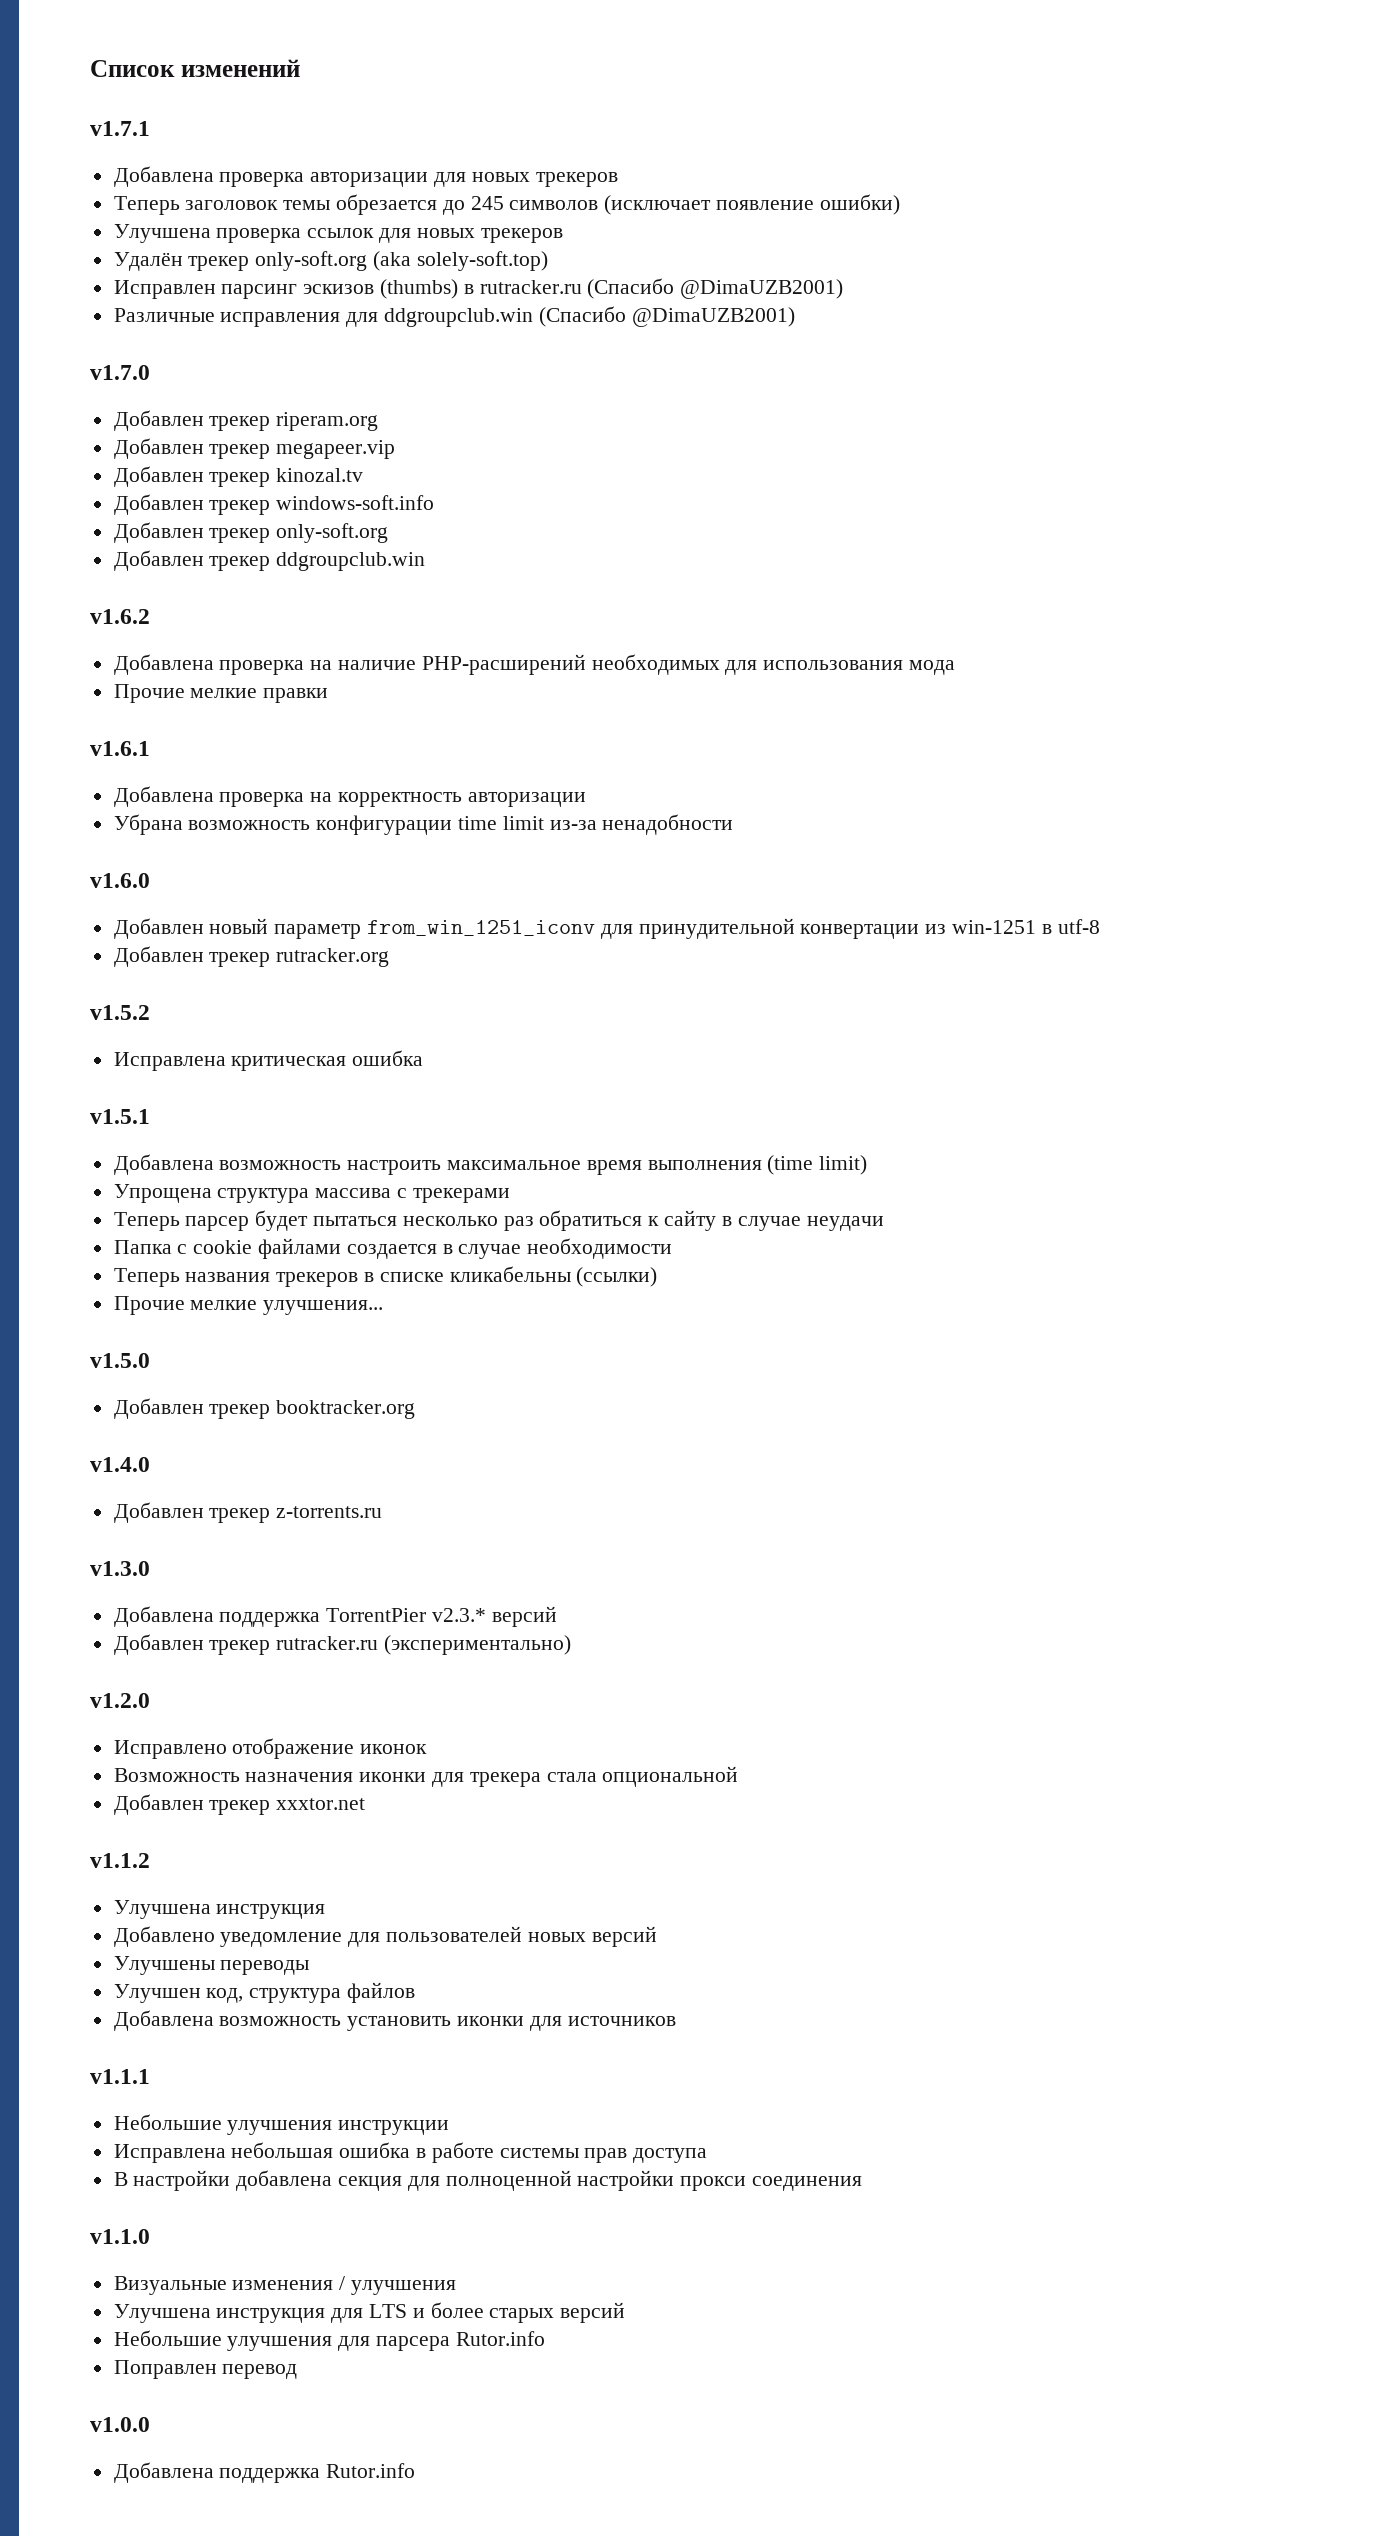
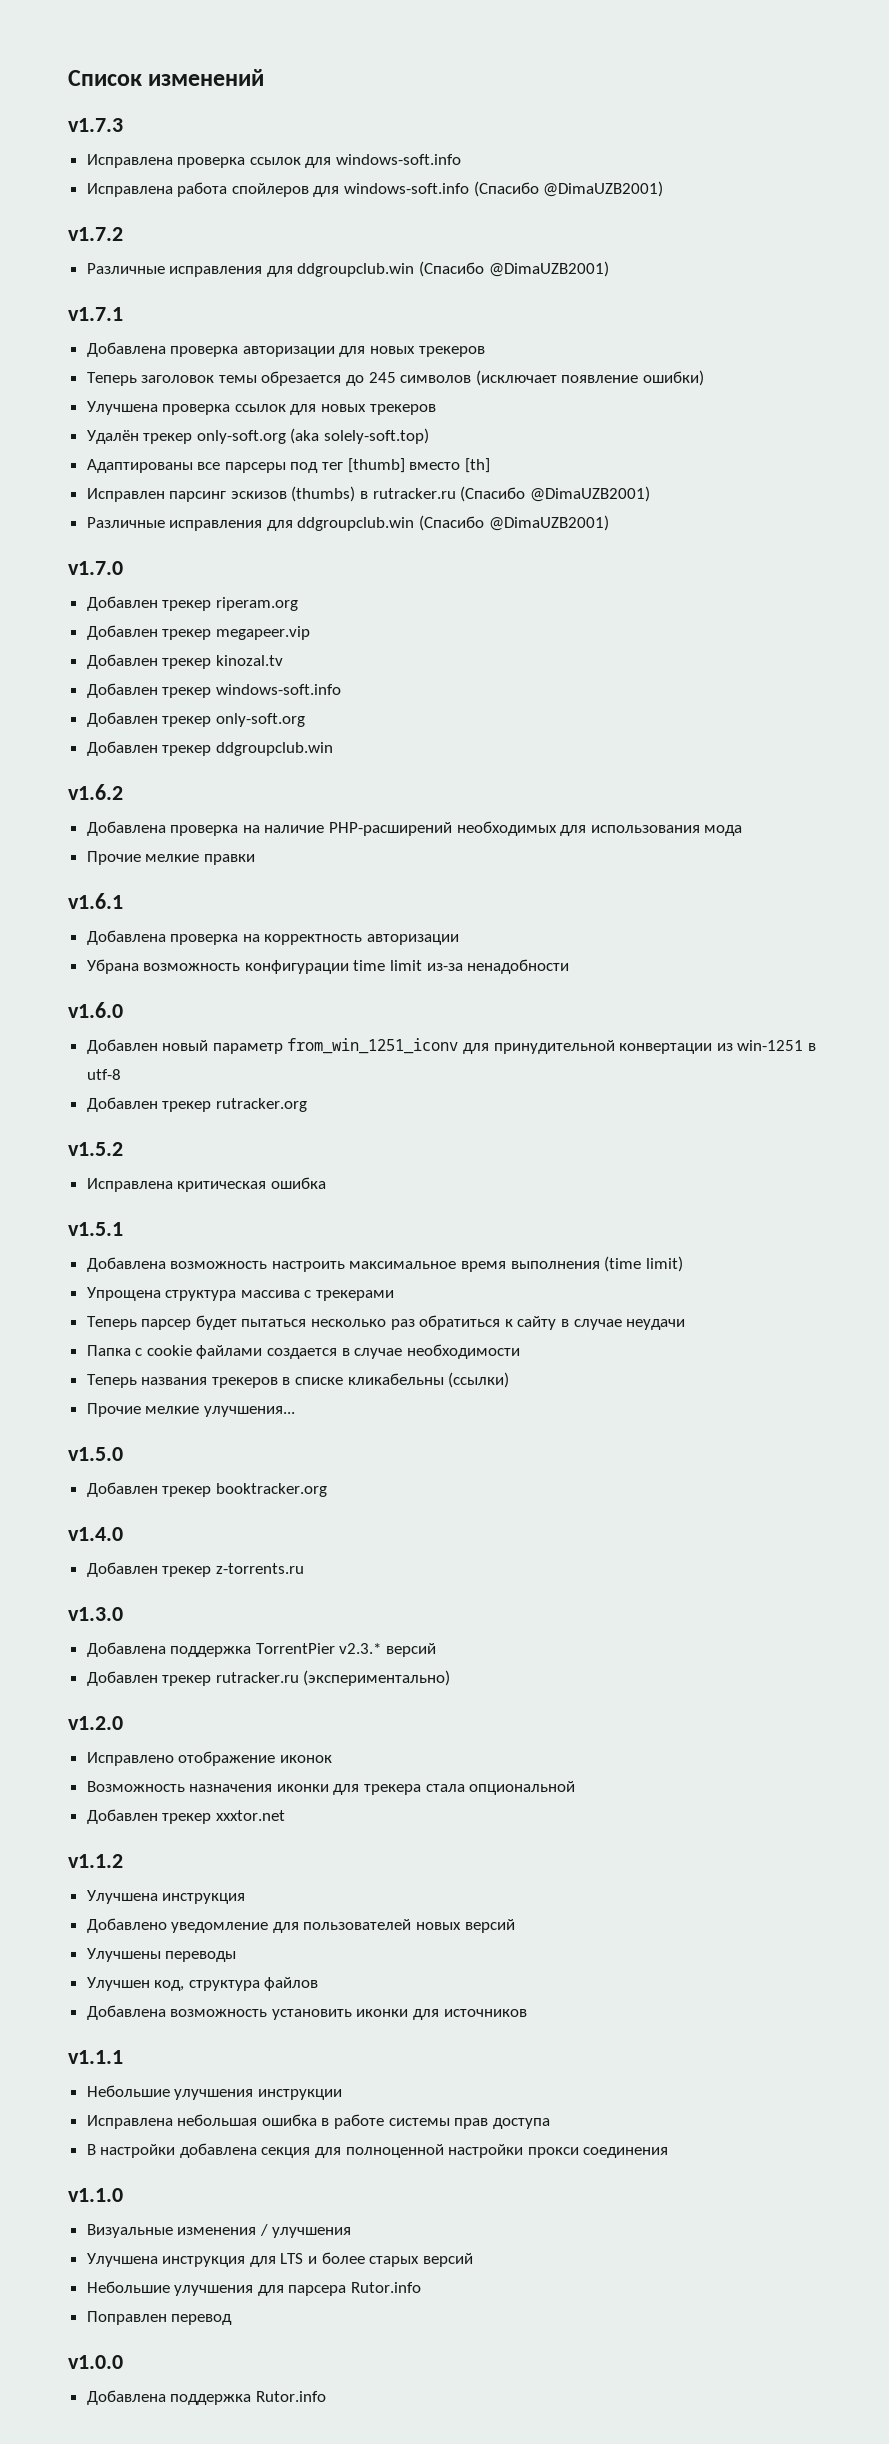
(300, 68) none -> [68,118,123,132] [86,154,462,168] [86,181,664,197] [68,227,123,241] [86,261,609,277] // v1.7.3 // Исправлена проверка ссылок для windows-soft.info // Исправлена работа спойлеров для windows-soft.info (Спасибо @DimaUZB2001) // v1.7.2 // Различные исправления для ddgroupclub.win (Спасибо @DimaUZB2001)
(548, 261) none -> [86,458,490,473] // Адаптированы все парсеры под тег [thumb] вместо [th]

